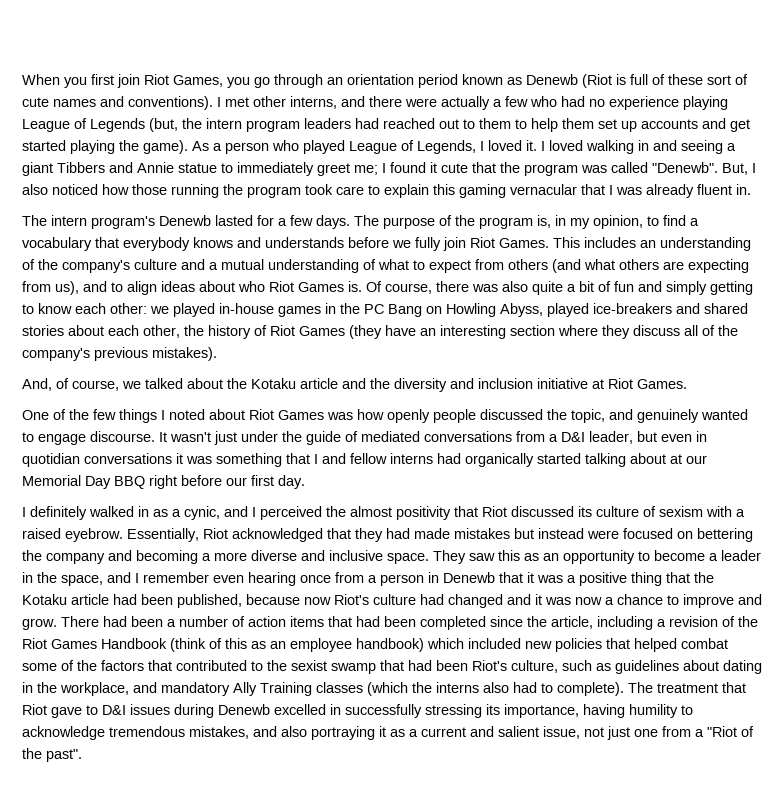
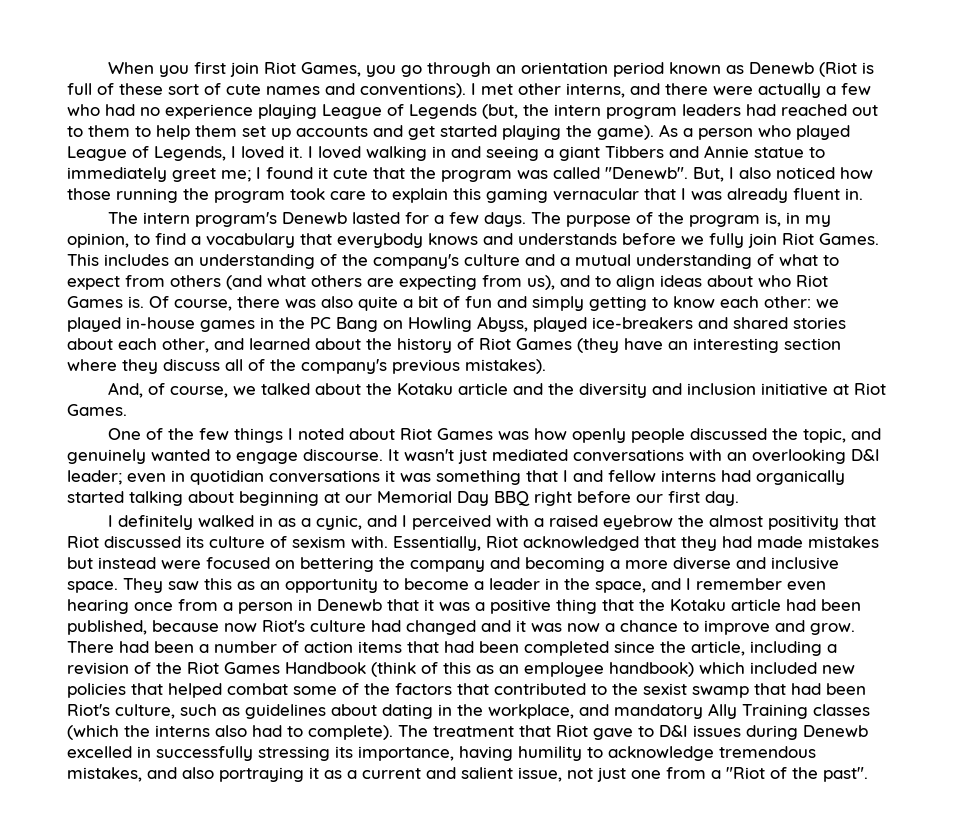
(180, 331) none -> [214,338,361,350] and learned about
[241,431,657,445] under the guide of mediated conversations from a D&I leader, but -> [492,449,880,464] [67,470,122,485] mediated conversations with an overlooking D&I leader;
(666, 458) none -> [239,491,319,506] beginning
(322, 513) none -> [495,515,673,530] with a raised eyebrow
[706,506,745,517] [22,528,123,542] with a raised eyebrow. -> [351,536,388,548] with.

